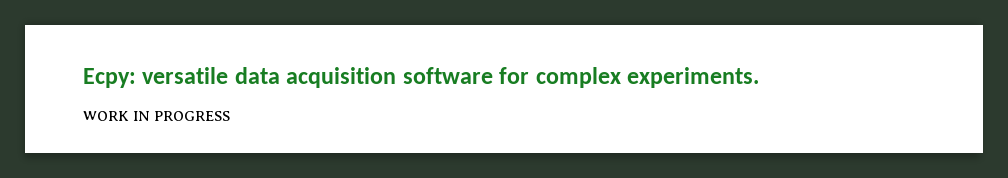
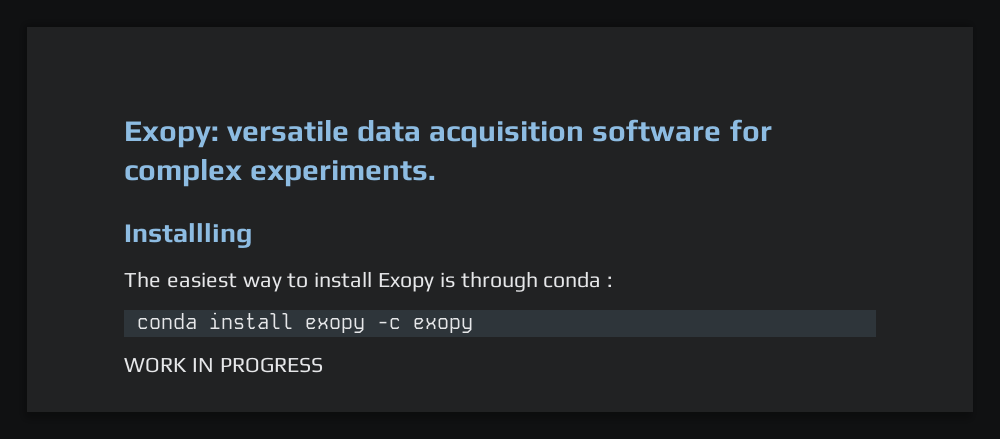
[83,68,136,88] Ecpy: -> [124,121,219,148] Exopy:
(760, 77) none -> [124,223,252,248] [124,271,614,292] [136,312,473,333] // Installling // The easiest way to install Exopy is through conda : // conda install exopy -c exopy

